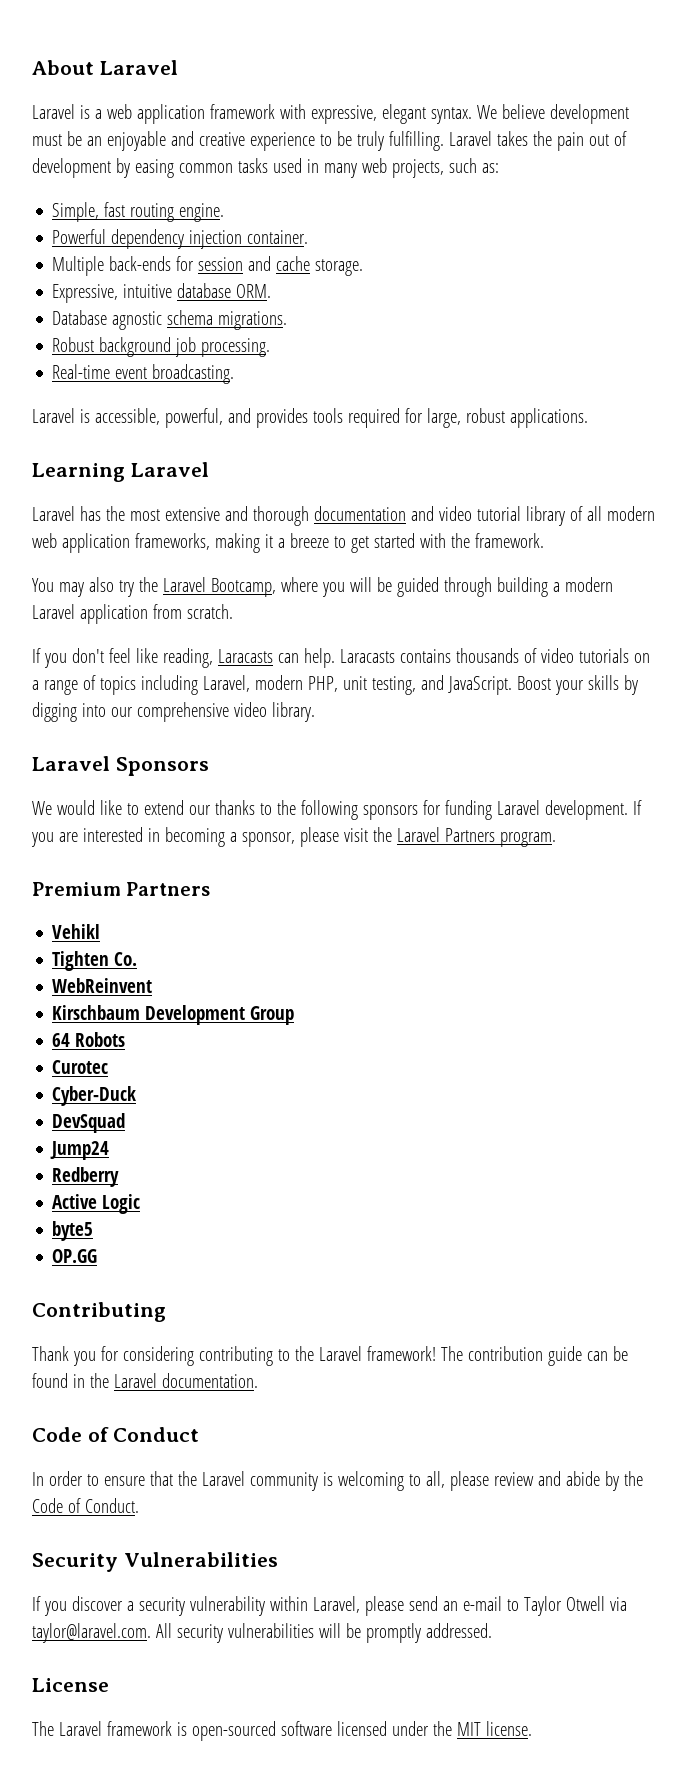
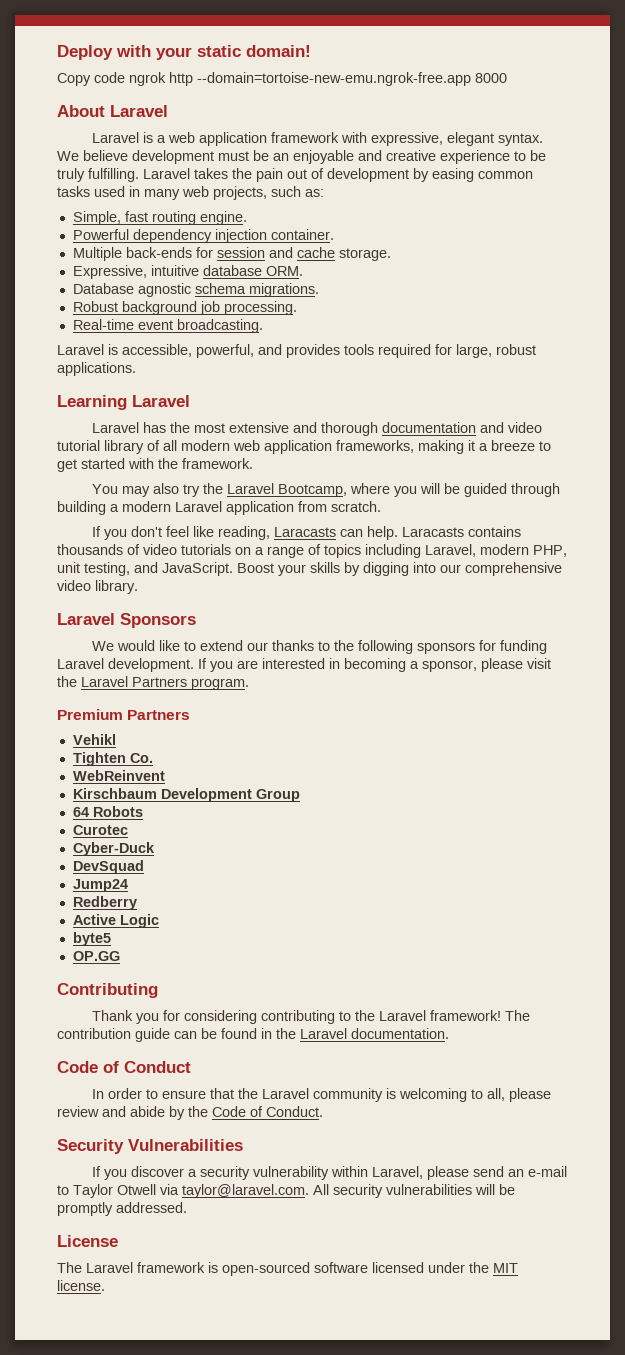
(32, 67) none -> [57,45,311,60] [57,72,507,86] Deploy with your static domain! // Copy code ngrok http --domain=tortoise-new-emu.ngrok-free.app 8000 //

